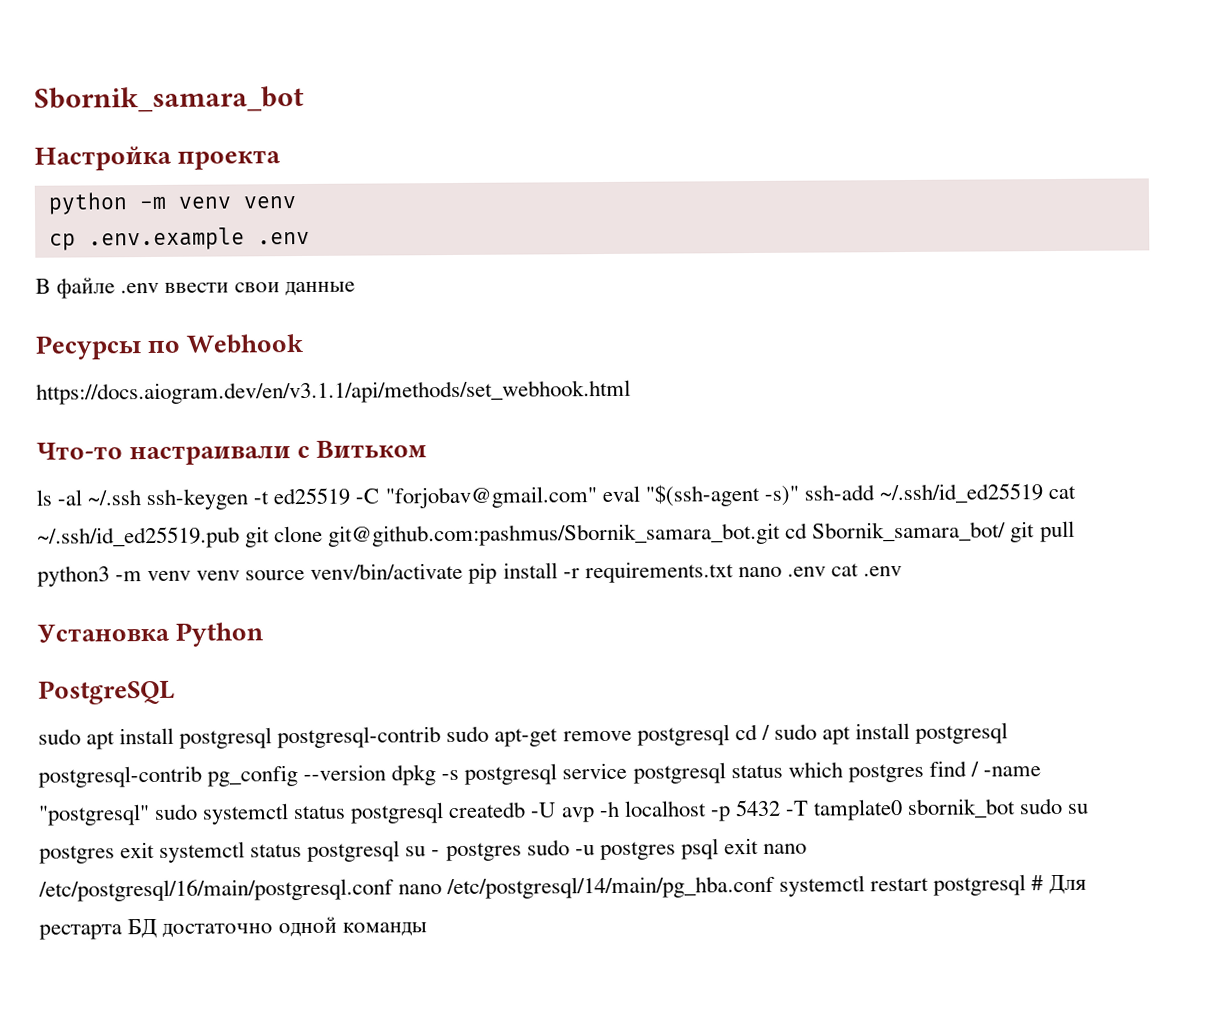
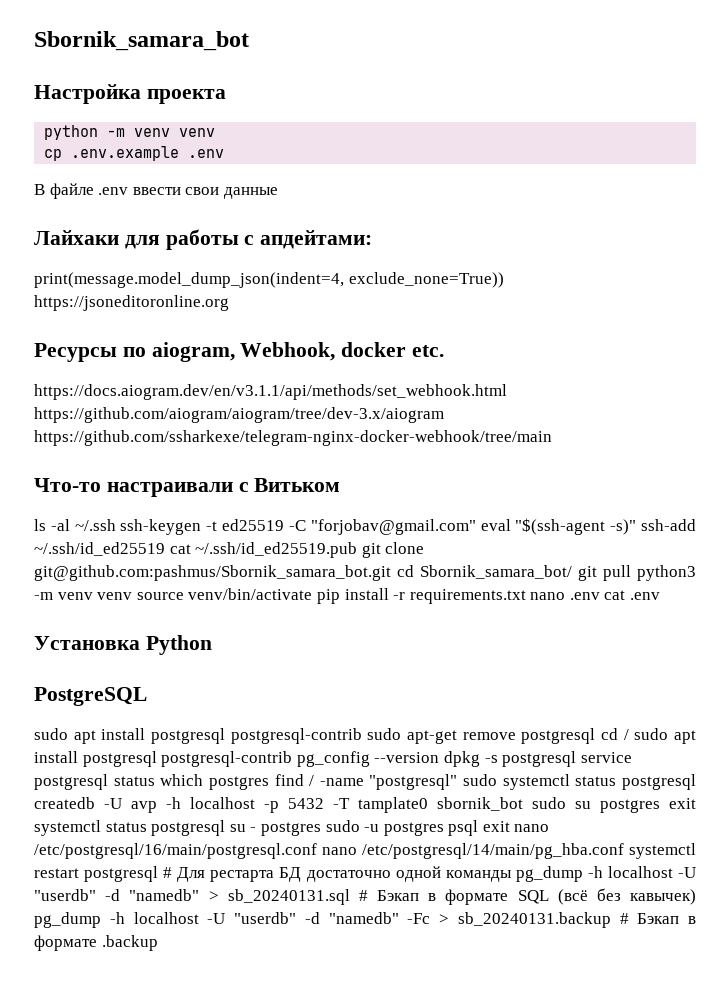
[35,333,305,360] Ресурсы по Webhook -> [34,229,373,250] [34,272,504,288] [34,295,229,311] [34,342,445,362] Лайхаки для работы с апдейтами: // print(message.model_dump_json(indent=4, exclude_none=True)) https://jsoneditoronline.org // Ресурсы по aiogram, Webhook, docker etc.
(631, 392) none -> [34,407,444,423] [34,430,552,446] https://github.com/aiogram/aiogram/tree/dev-3.x/aiogram https://github.com/ssharkexe/telegram-nginx-docker-webhook/tree/main
(428, 929) none -> [515,866,697,882] [34,888,696,905] [34,912,696,928] [34,935,158,951] pg_dump -h localhost -U "userdb" -d "namedb" > sb_20240131.sql # Бэкап в формате SQL (всё без кавычек) pg_dump -h localhost -U "userdb" -d "namedb" -Fc > sb_20240131.backup # Бэкап в формате .backup

